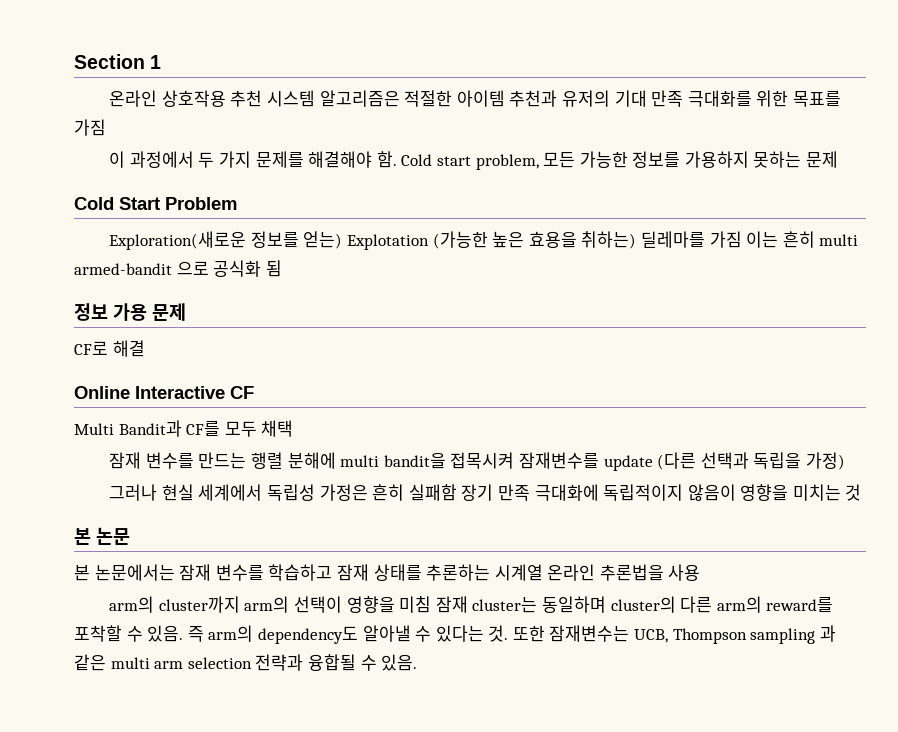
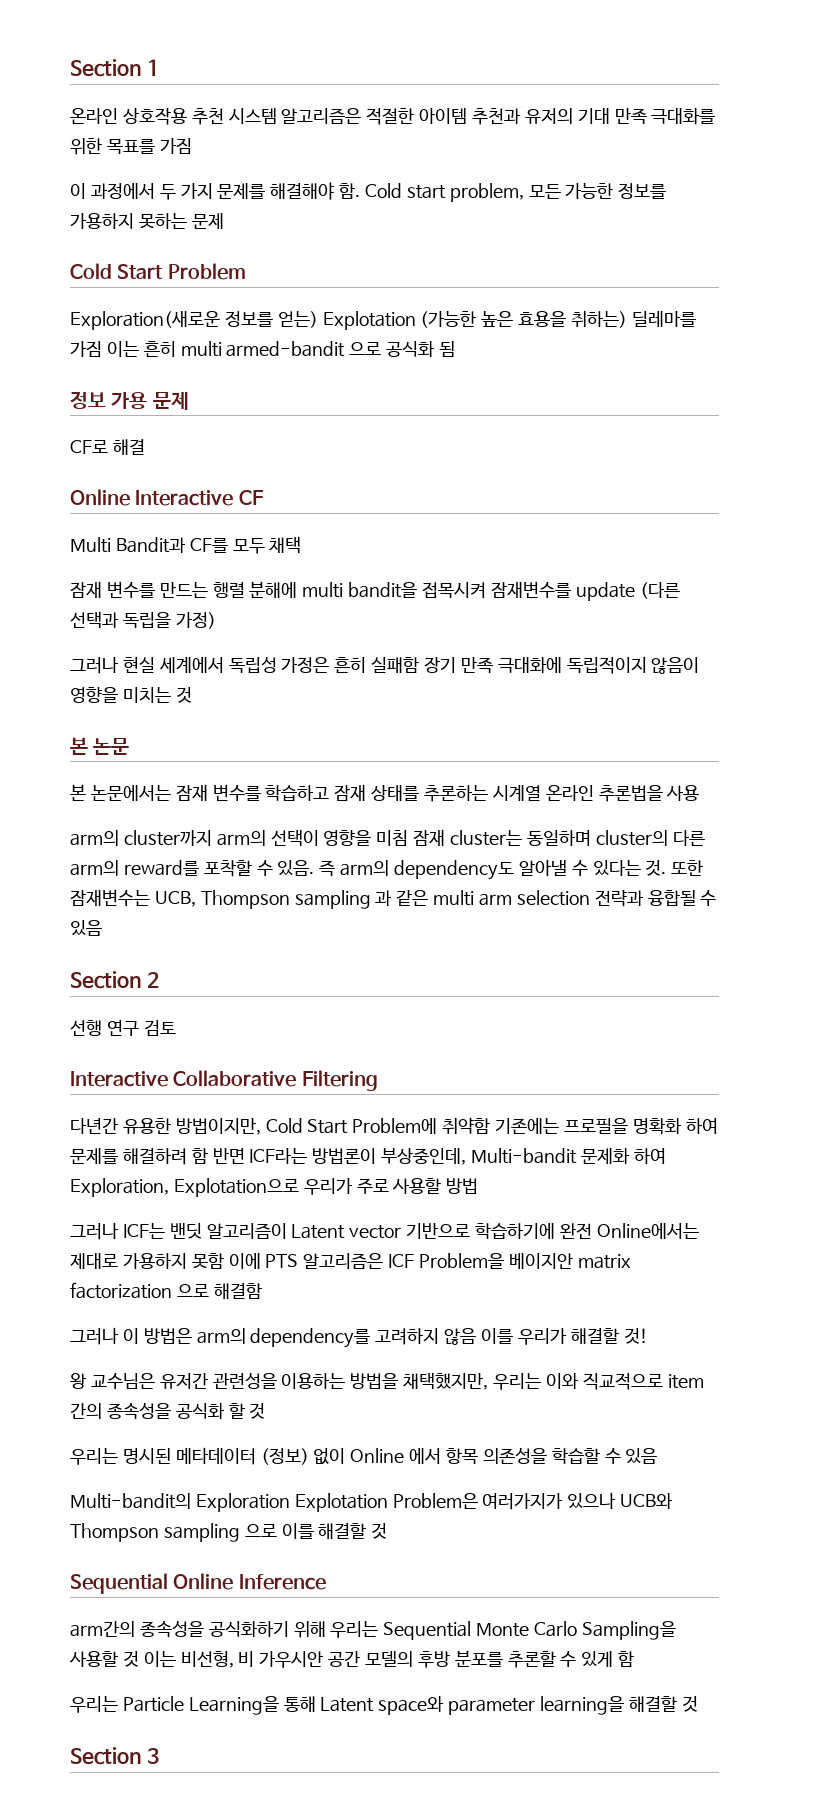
[381,654,418,671] 있음. -> [70,920,102,936] [70,971,159,989] [70,1020,176,1036] [70,1070,378,1091] [70,1117,718,1135] [70,1147,666,1165] [70,1178,479,1197] [70,1222,699,1240] [70,1253,631,1269] [70,1282,262,1299] [70,1327,648,1348] [70,1372,704,1390] [70,1402,266,1420] [70,1447,658,1465] [70,1492,674,1512] [70,1523,388,1542] [70,1573,326,1594] [70,1620,676,1640] [69,1650,635,1668] [70,1696,698,1715] [70,1747,159,1765] 있음 // Section 2 // 선행 연구 검토 // Interactive Collaborative Filtering // 다년간 유용한 방법이지만, Cold Start Problem에 취약함 기존에는 프로필을 명확화 하여 문제를 해결하려 함 반면 ICF라는 방법론이 부상중인데, Multi-bandit 문제화 하여 Exploration, Explotation으로 우리가 주로 사용할 방법 // 그러나 ICF는 밴딧 알고리즘이 Latent vector 기반으로 학습하기에 완전 Online에서는 제대로 가용하지 못함 이에 PTS 알고리즘은 ICF Problem을 베이지안 matrix factorization 으로 해결함 // 그러나 이 방법은 arm의 dependency를 고려하지 않음 이를 우리가 해결할 것! // 왕 교수님은 유저간 관련성을 이용하는 방법을 채택했지만, 우리는 이와 직교적으로 item 간의 종속성을 공식화 할 것 // 우리는 명시된 메타데이터 (정보) 없이 Online 에서 항목 의존성을 학습할 수 있음 // Multi-bandit의 Exploration Explotation Problem은 여러가지가 있으나 UCB와 Thompson sampling 으로 이를 해결할 것 // Sequential Online Inference // arm간의 종속성을 공식화하기 위해 우리는 Sequential Monte Carlo Sampling을 사용할 것 이는 비선형, 비 가우시안 공간 모델의 후방 분포를 추론할 수 있게 함 // 우리는 Particle Learning을 통해 Latent space와 parameter learning을 해결할 것 // Section 3

